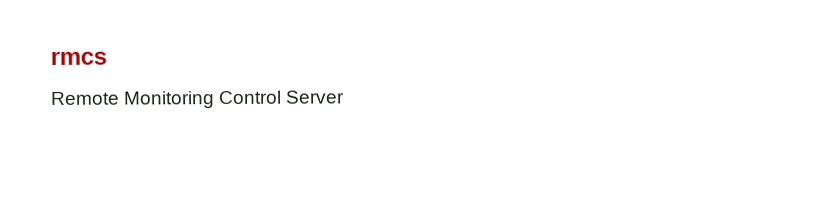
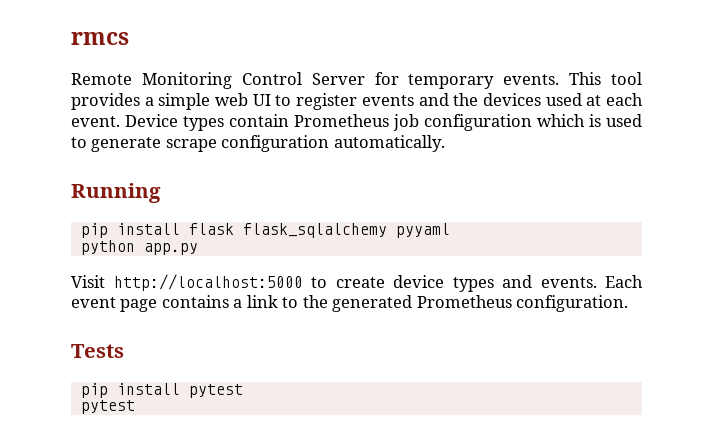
(346, 97) none -> [374,72,642,89] [71,93,643,110] [71,114,642,131] [71,135,445,152] [71,183,161,203] [80,223,450,238] [80,240,198,255] [71,274,643,292] [71,295,629,312] [71,344,124,358] [80,383,243,398] [80,400,135,414] for temporary events. This tool provides a simple web UI to register events and the devices used at each event. Device types contain Prometheus job configuration which is used to generate scrape configuration automatically. // Running // pip install flask flask_sqlalchemy pyyaml // python app.py // Visit http://localhost:5000 to create device types and events. Each event page contains a link to the generated Prometheus configuration. // Tests // pip install pytest // pytest

